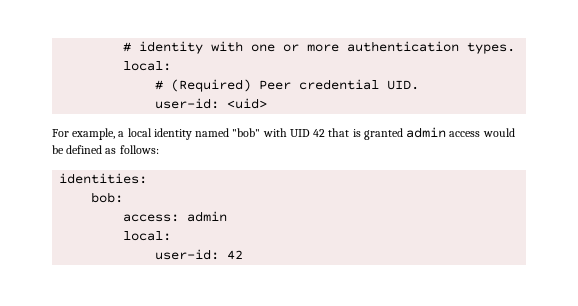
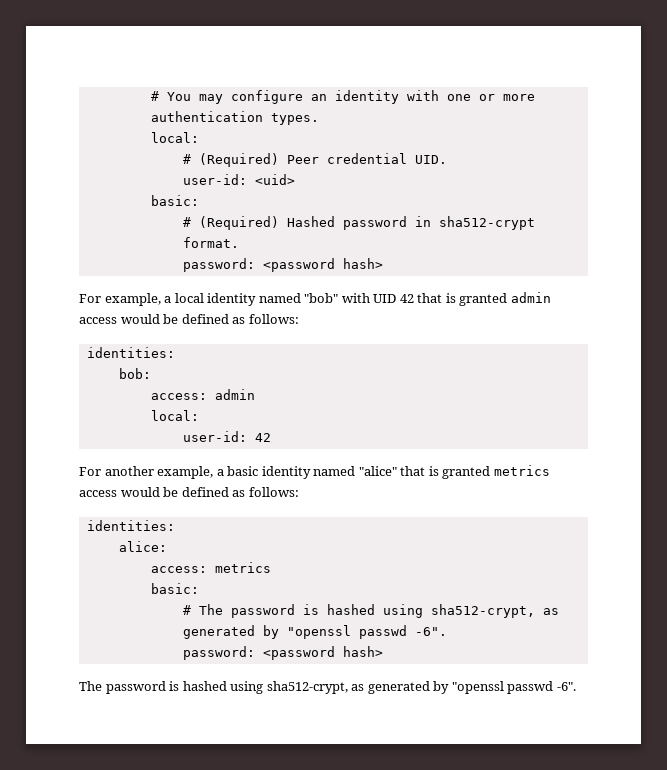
[123,42,132,52] # -> [150,90,327,104] # You may configure an
(268, 103) none -> [150,195,199,206] [182,216,535,230] [182,237,239,248] [182,258,383,272] // basic: // # (Required) Hashed password in sha512-crypt format. // password: <password hash>
(244, 255) none -> [79,465,550,479] [79,487,299,497] [86,520,175,531] [118,541,167,552] [150,562,271,573] [150,583,199,594] [182,604,559,618] [182,625,447,639] [182,646,383,660] [79,681,576,694] // For another example, a basic identity named "alice" that is granted metrics access would be defined as follows: // identities: // alice: // access: metrics // basic: // # The password is hashed using sha512-crypt, as generated by "openssl passwd -6". // password: <password hash> // The password is hashed using sha512-crypt, as generated by "openssl passwd -6".

